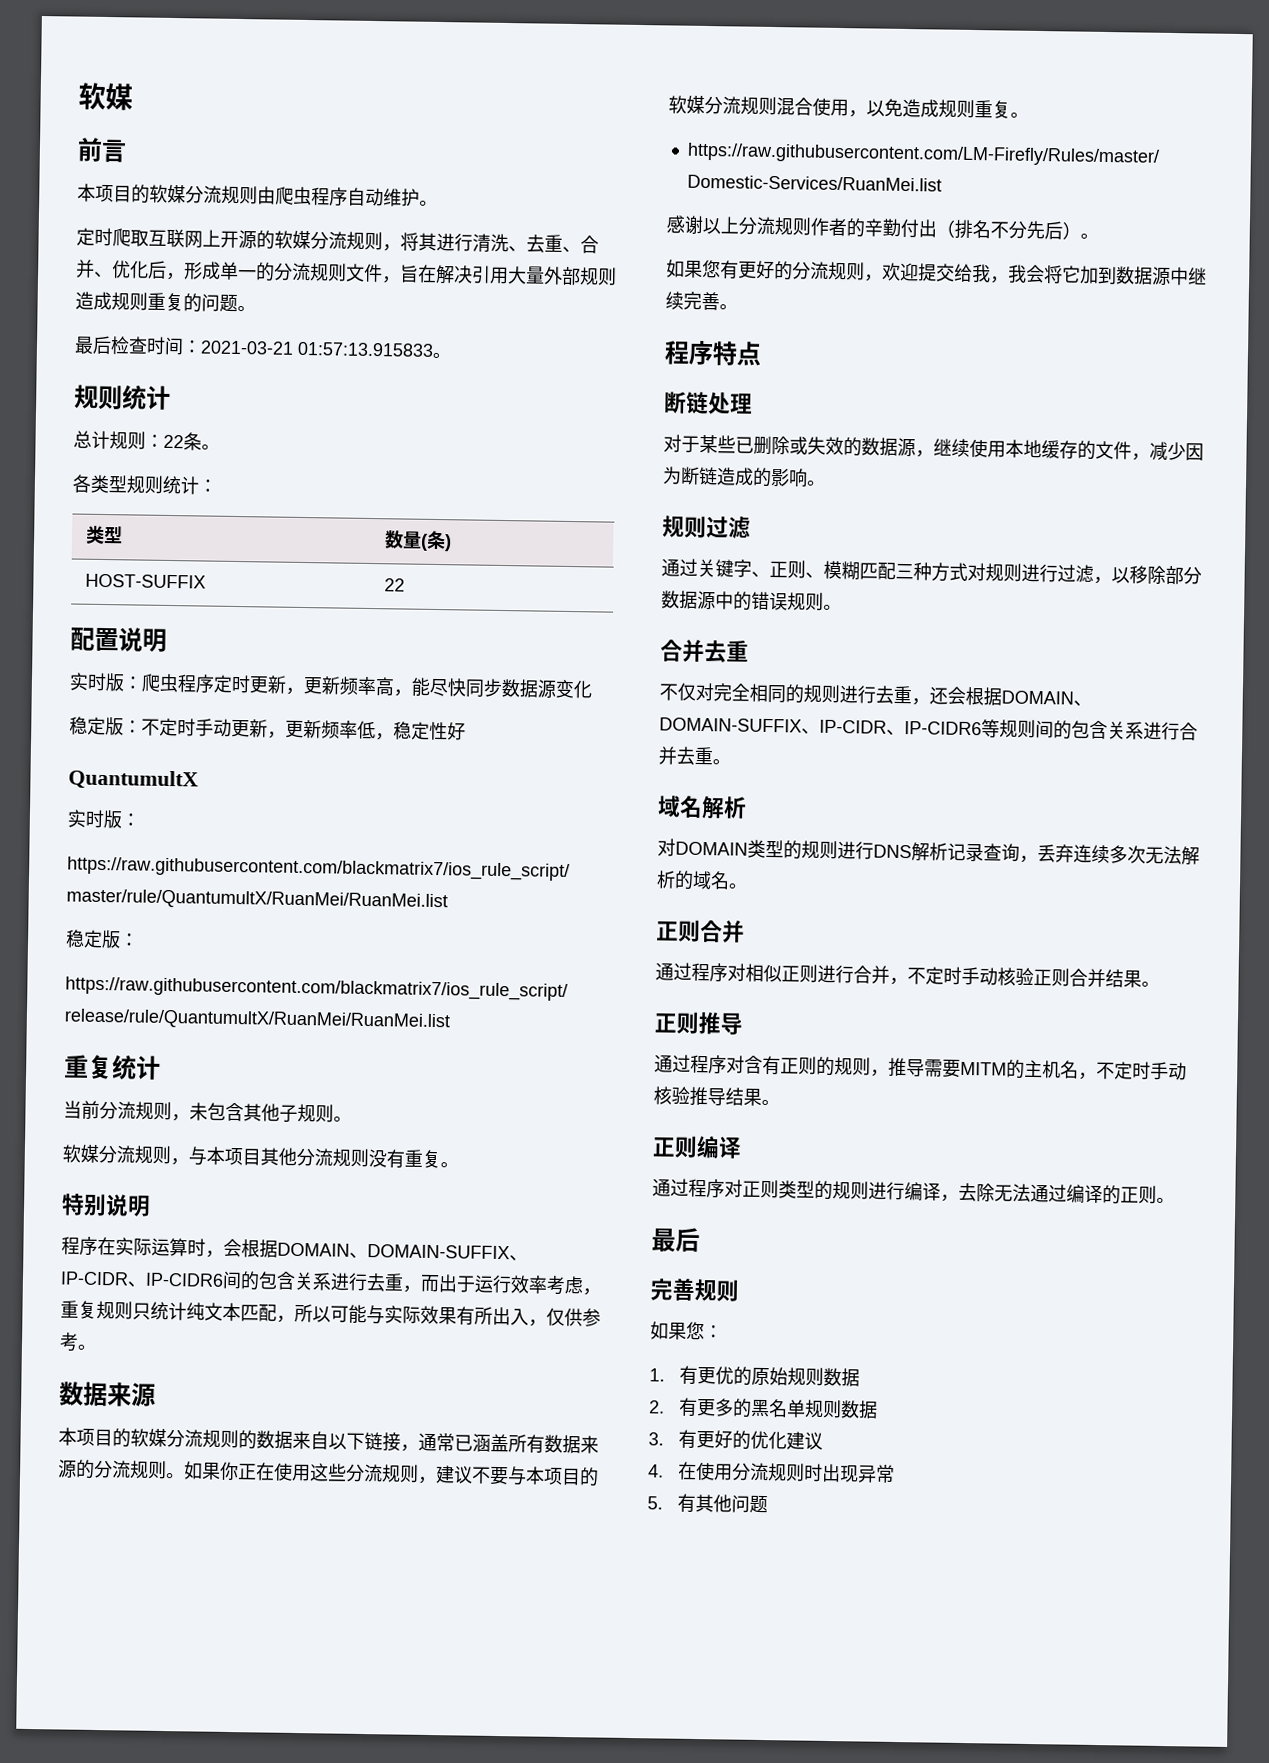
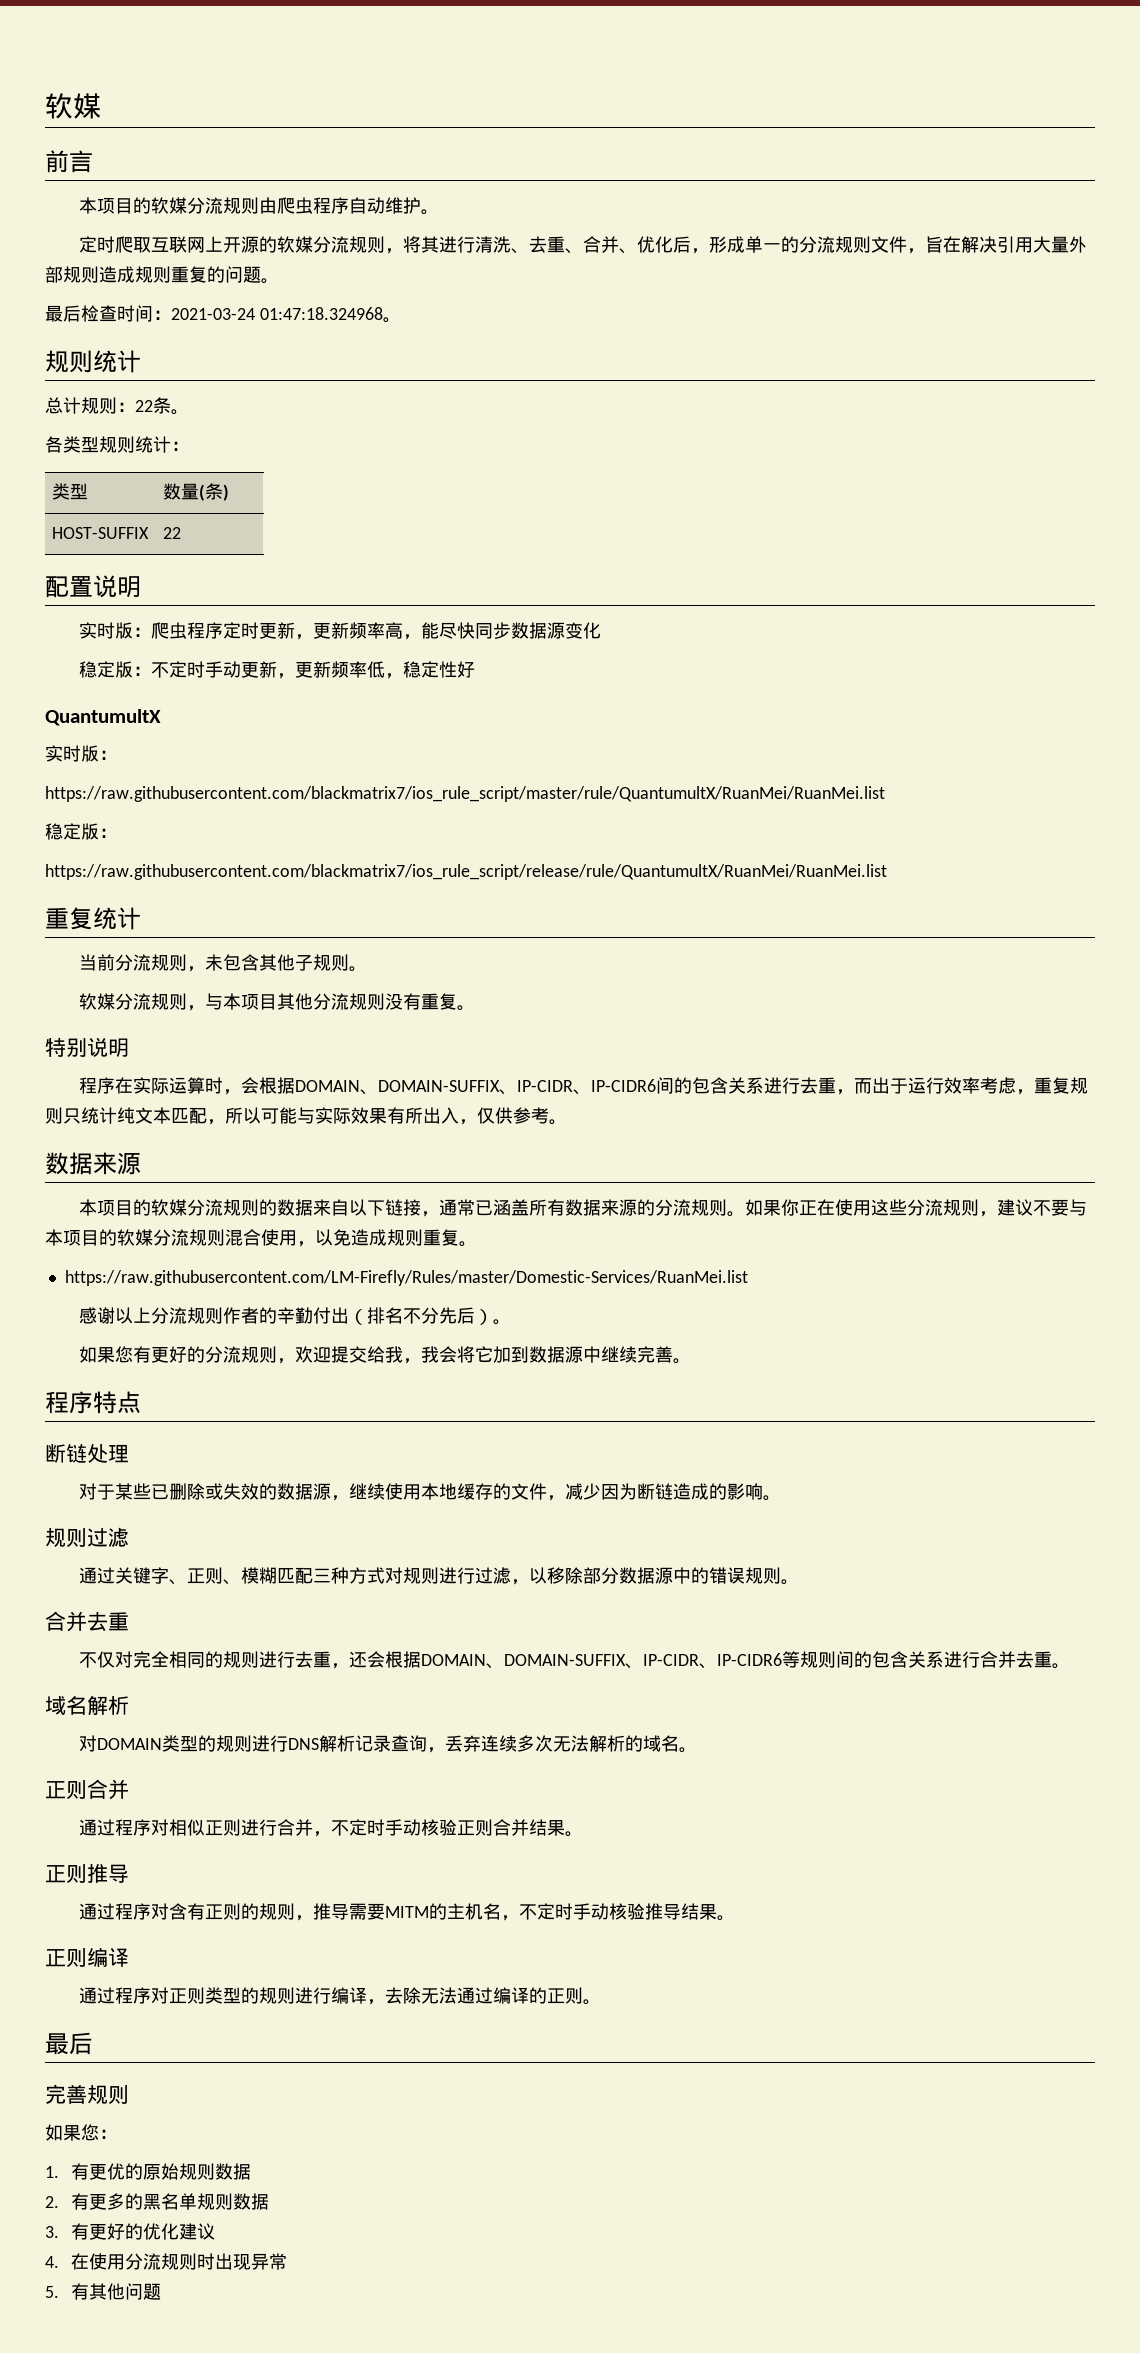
[200,340,434,357] 2021-03-21 01:57:13.915833 -> [171,307,383,320] 2021-03-24 01:47:18.324968

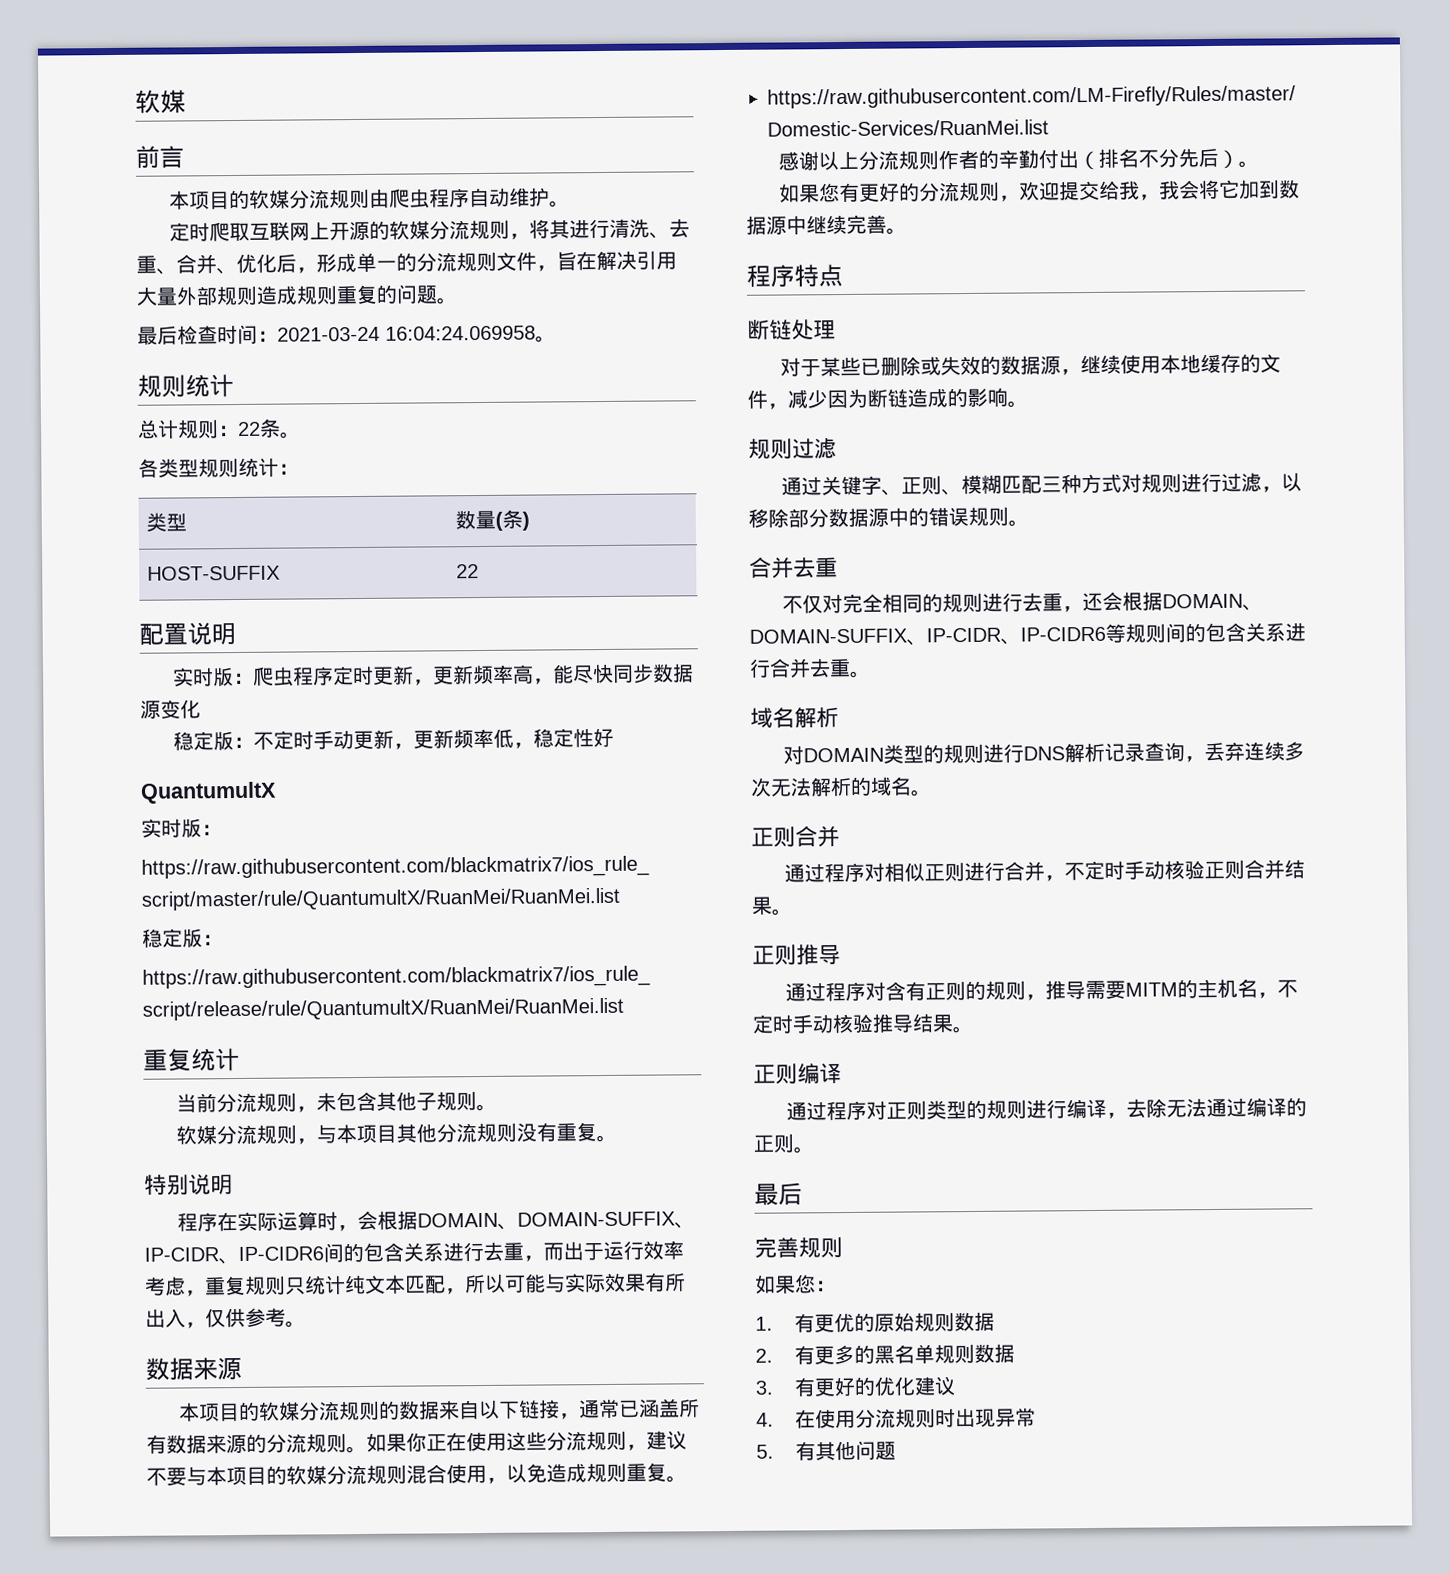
[259,307,383,320] 01:47:18.324968 -> [385,325,536,341] 16:04:24.069958

